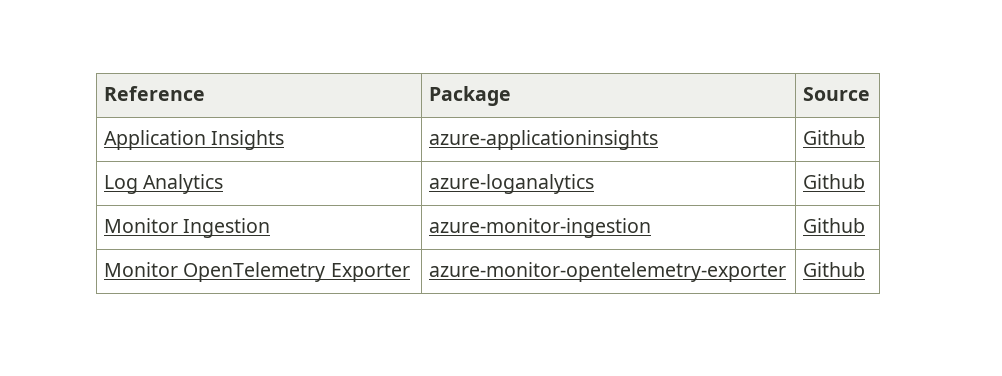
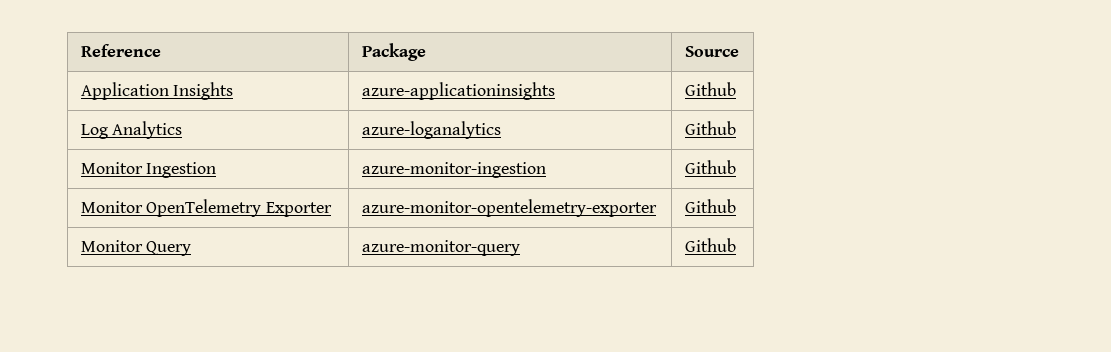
(866, 269) none -> [80,240,192,256] [361,240,520,256] [684,238,736,252] // Monitor Query | azure-monitor-query | Github

